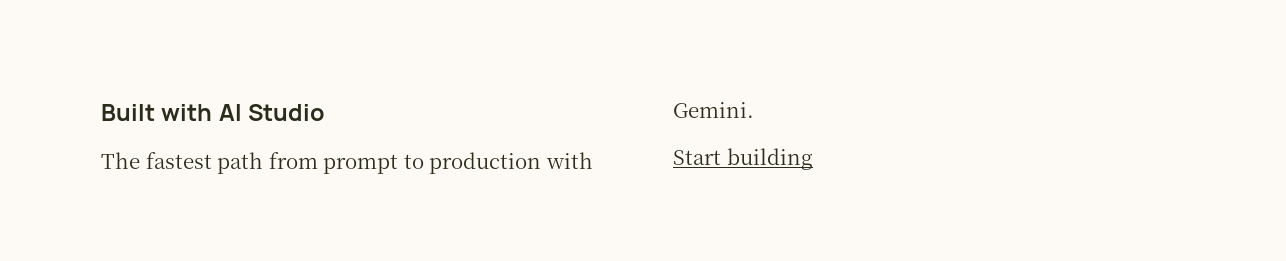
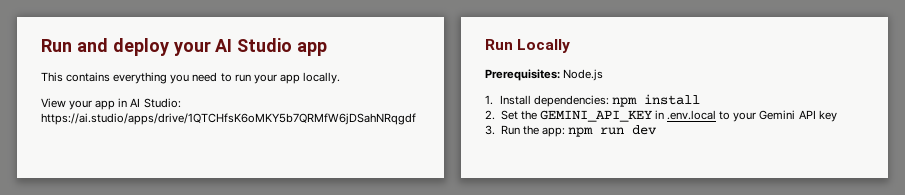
[101,104,326,121] [101,152,593,174] [673,102,754,118] [673,148,813,170] Built with AI Studio // The fastest path from prompt to production with Gemini. // Start building -> [41,38,328,56] [41,72,340,84] [41,98,181,110] [41,113,416,125] [485,39,571,53] [485,69,604,81] [485,94,701,107] [485,110,837,122] [485,125,658,137] Run and deploy your AI Studio app // This contains everything you need to run your app locally. // View your app in AI Studio: https://ai.studio/apps/drive/1QTCHfsK6oMKY5b7QRMfW6jDSahNRqgdf // Run Locally // Prerequisites: Node.js // 1. Install dependencies: npm install // 2. Set the GEMINI_API_KEY in .env.local to your Gemini API key // 3. Run the app: npm run dev

